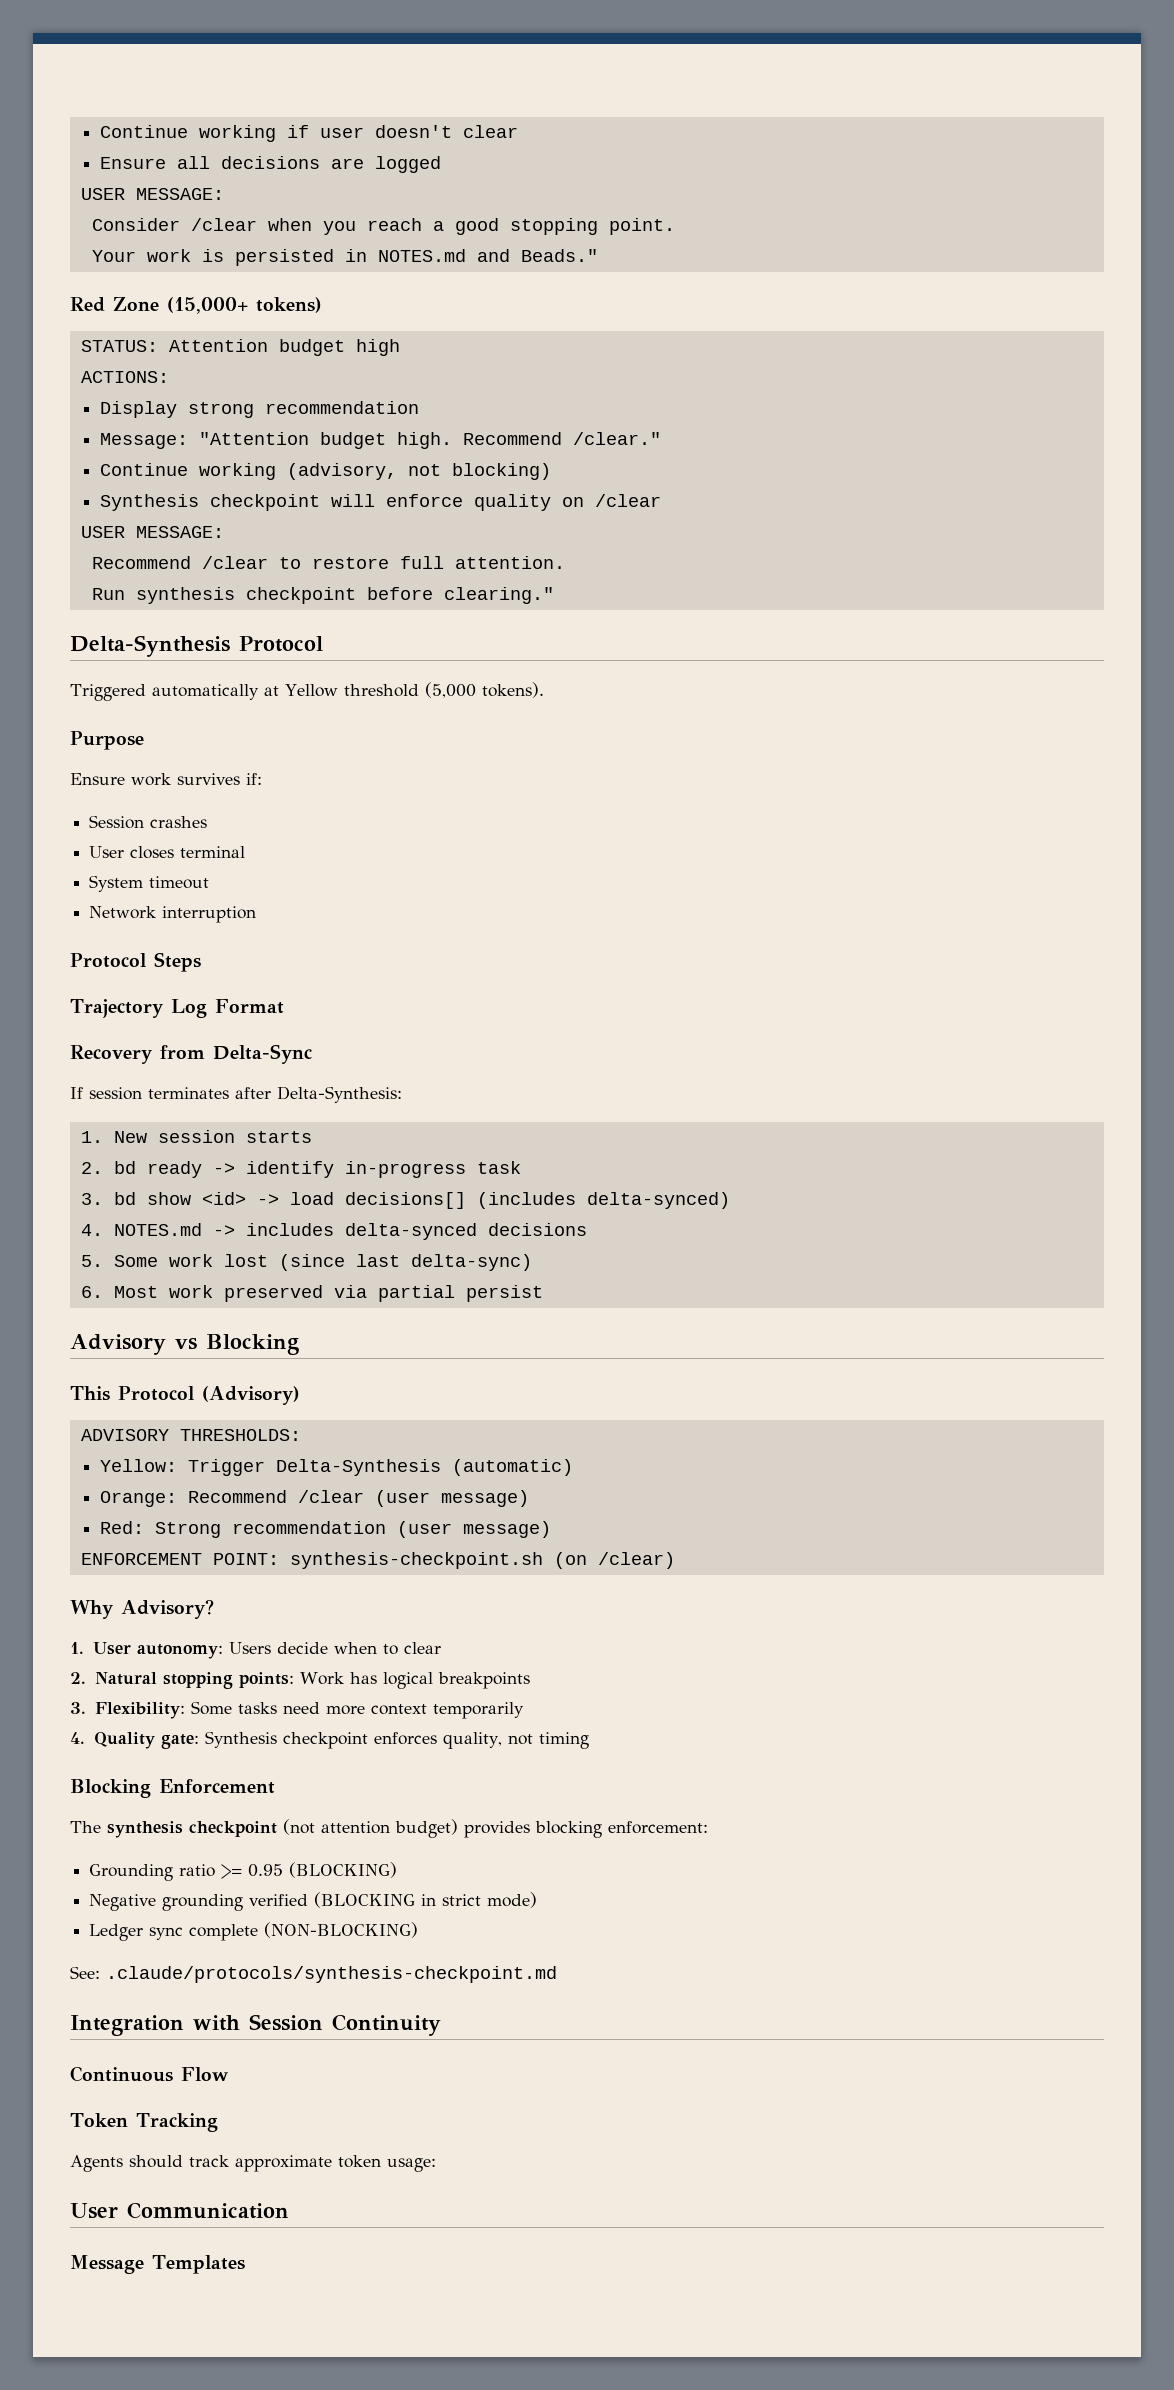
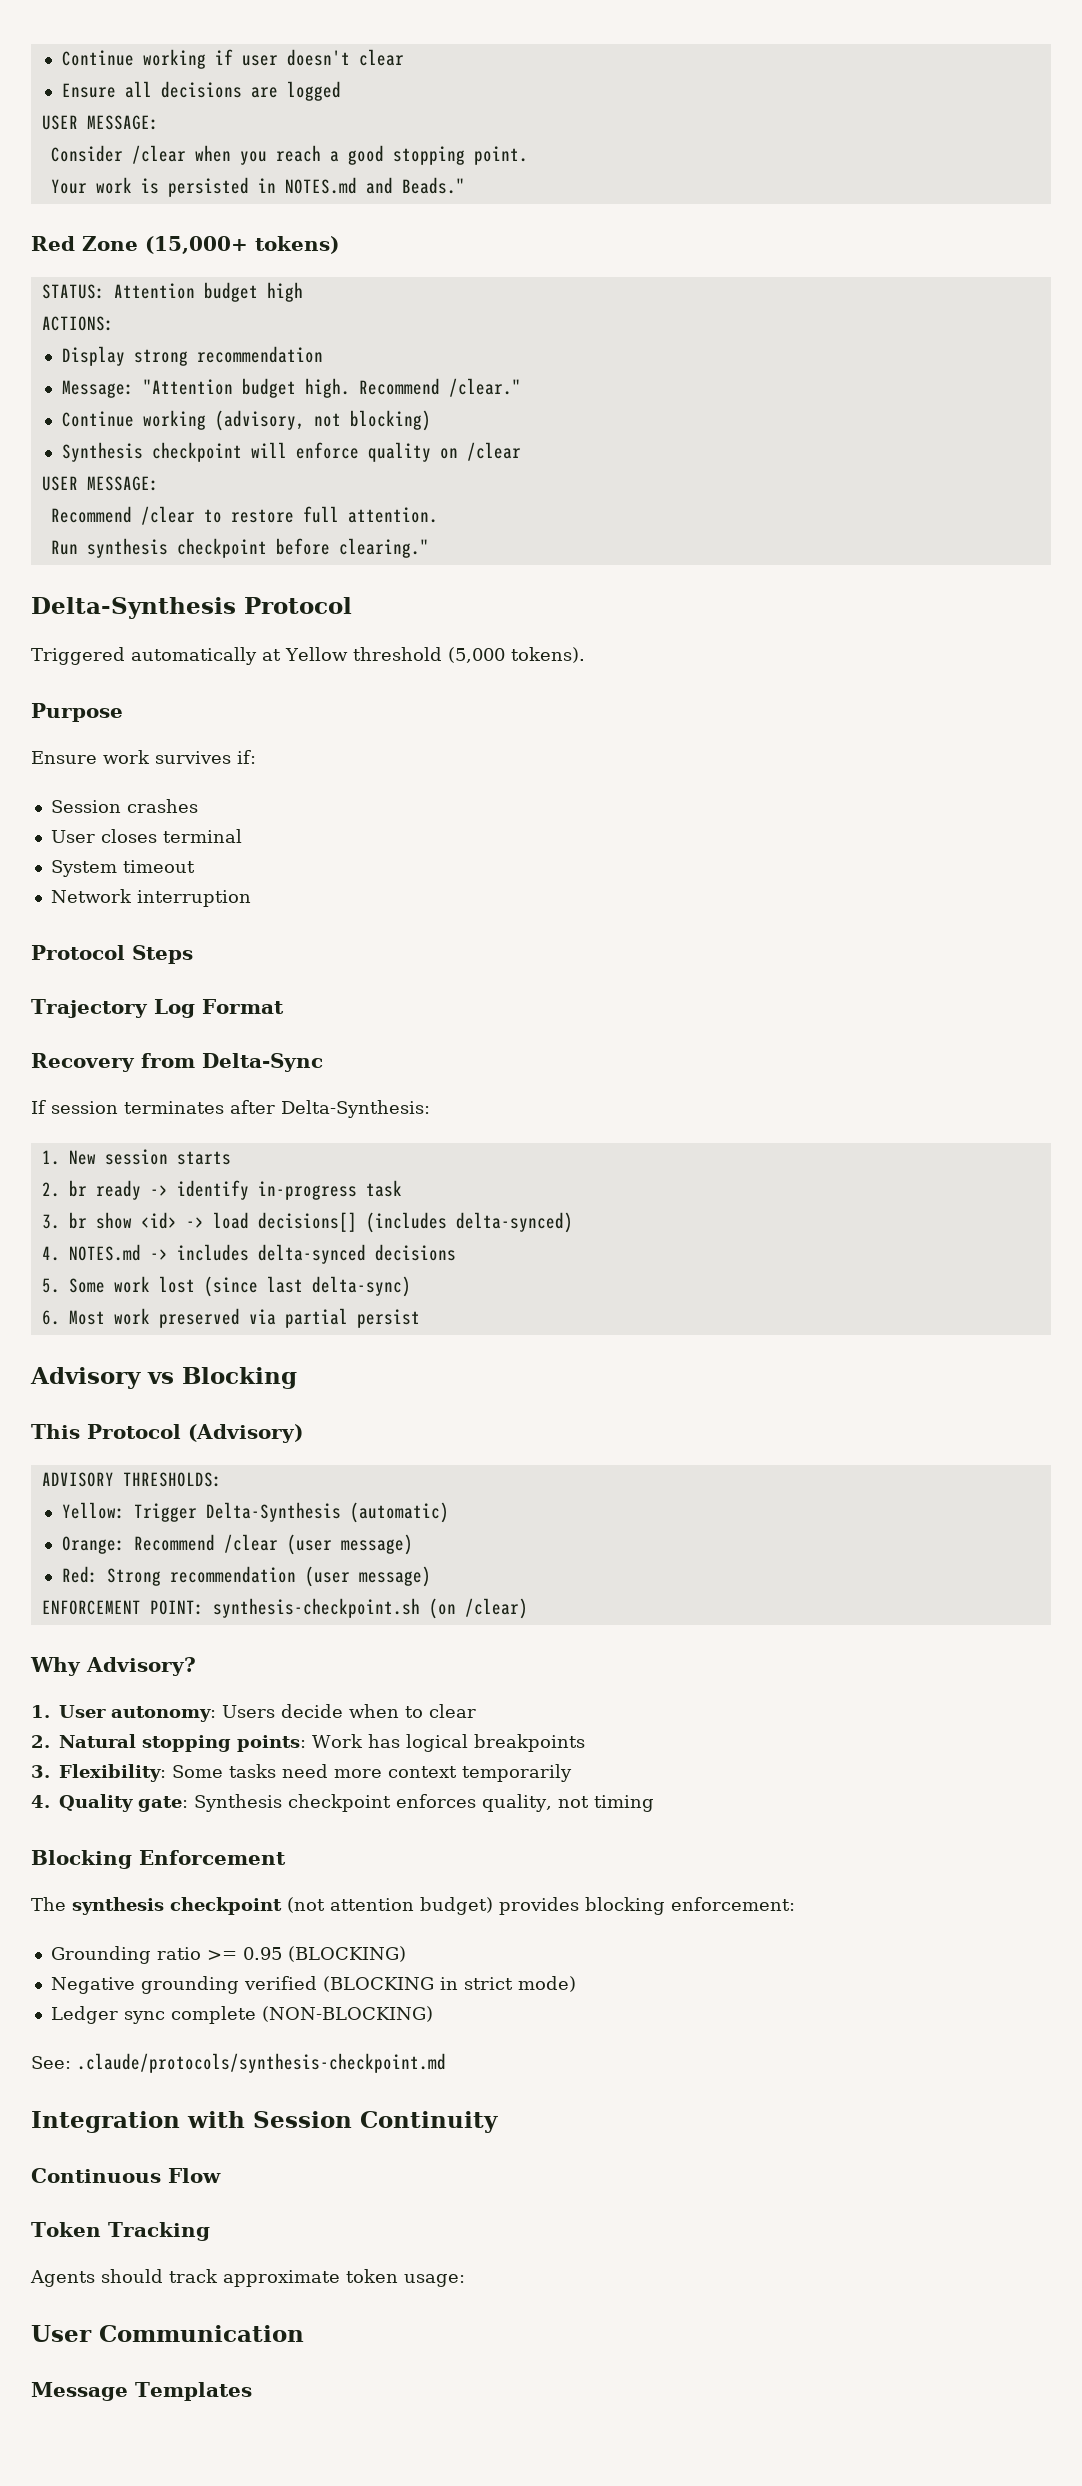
[113,1161,136,1174] bd -> [68,1180,87,1197] br
[113,1192,136,1205] bd -> [68,1212,87,1229] br

